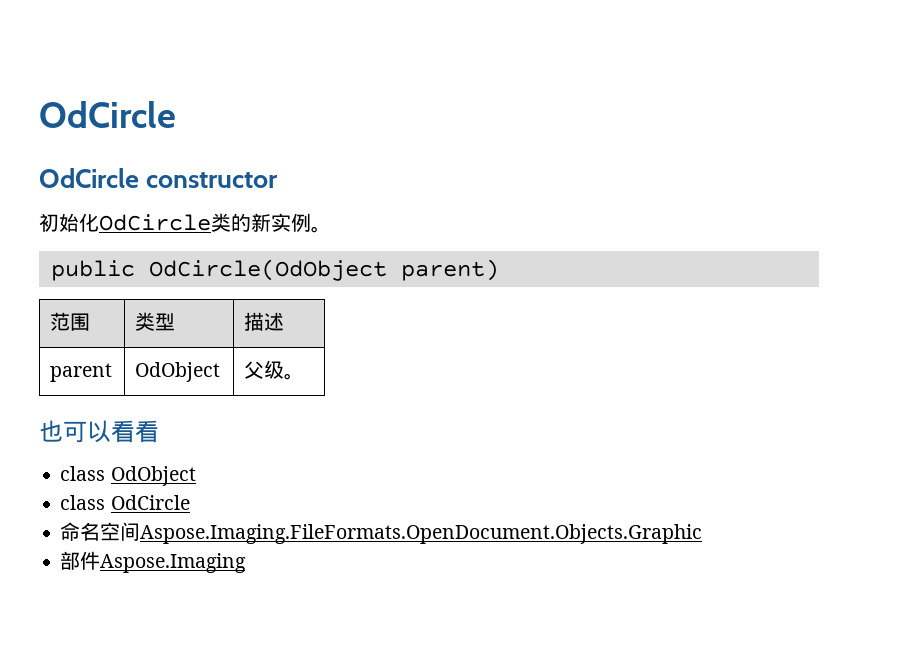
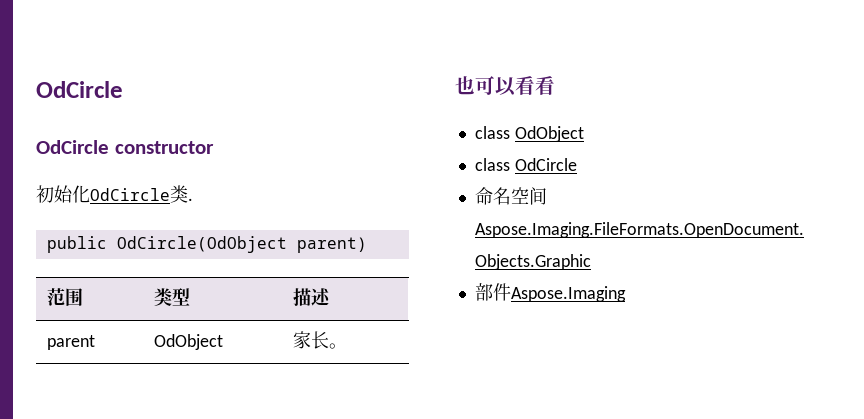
[231,213,331,233] 的新实例。 -> [188,198,193,201] .
[244,360,285,379] 父级 -> [292,331,329,349] 家长

